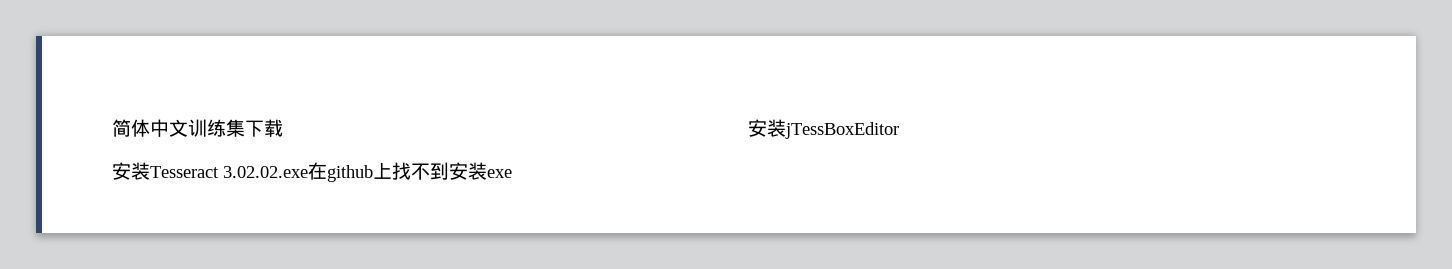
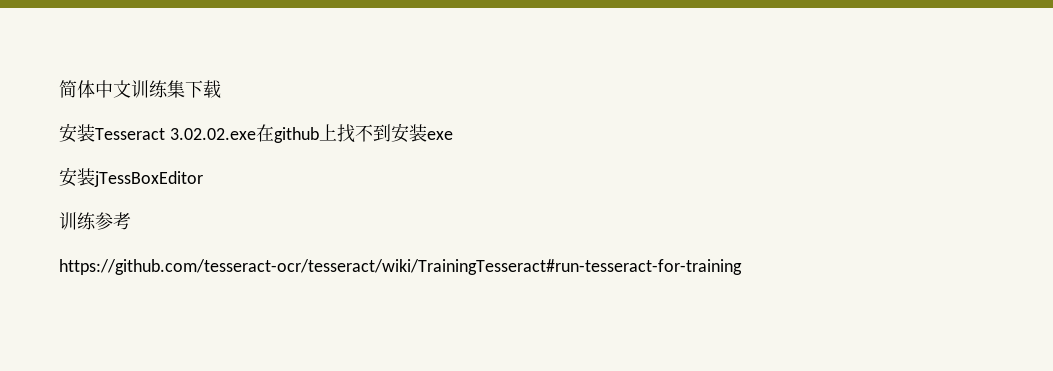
(899, 130) none -> [59,212,131,230] [59,259,742,275] // 训练参考 // https://github.com/tesseract-ocr/tesseract/wiki/TrainingTesseract#run-tesseract-for-training

